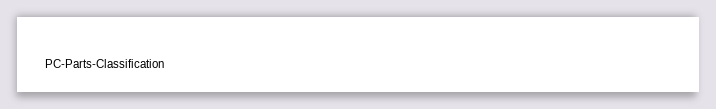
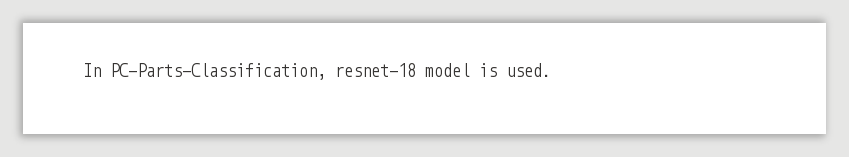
[45,59,164,68] PC-Parts-Classification -> [83,63,551,80] In PC-Parts-Classification, resnet-18 model is used.

